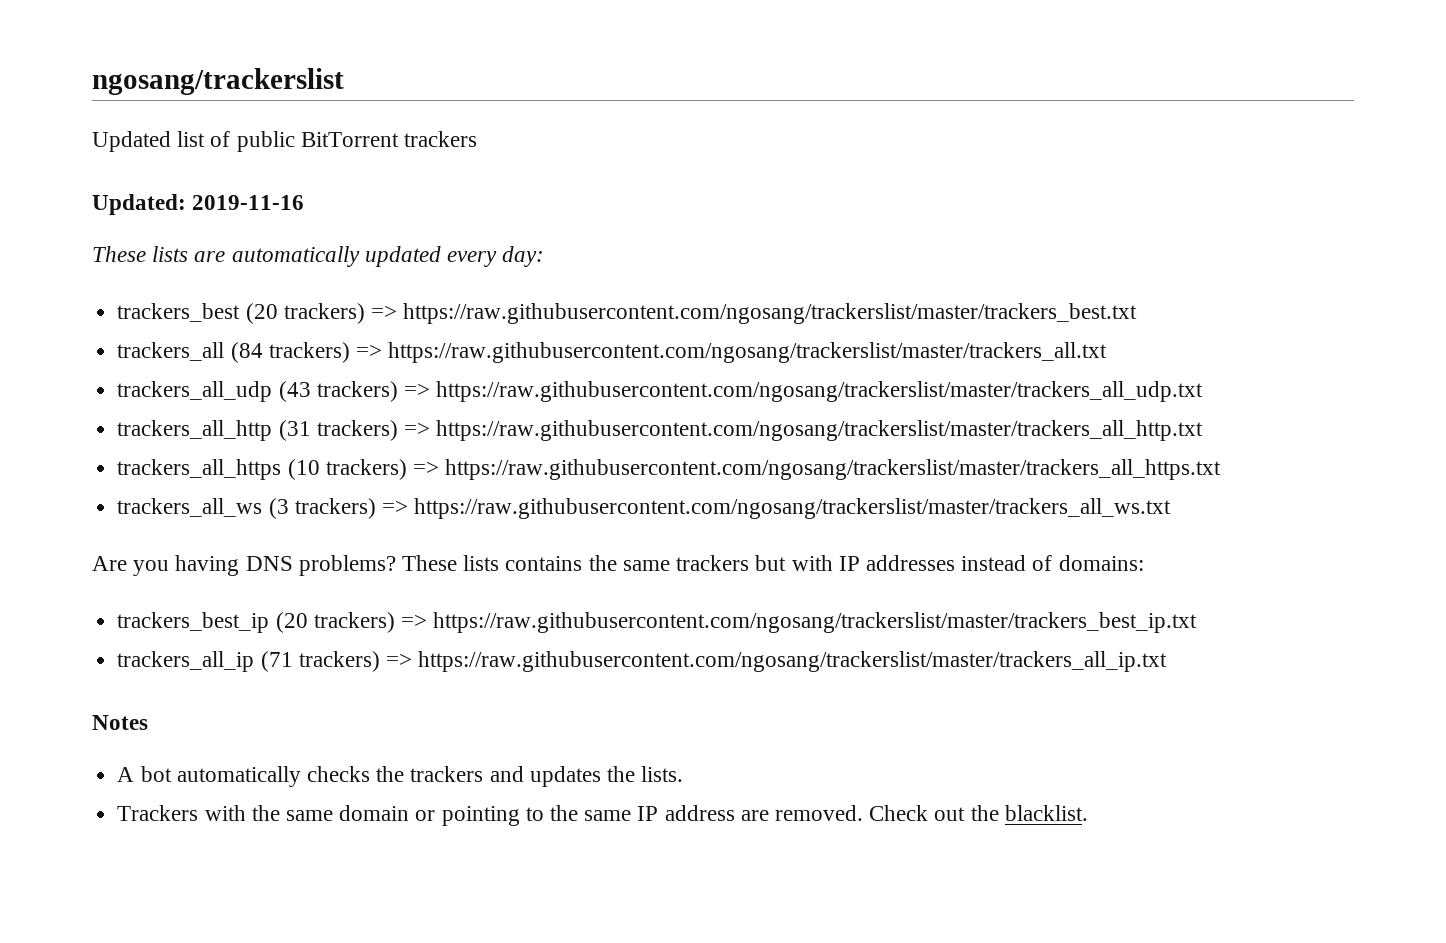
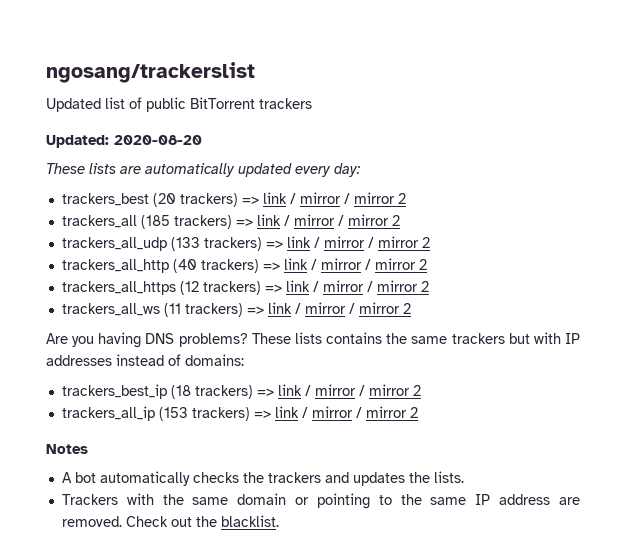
[192,195,305,210] 2019-11-16 -> [114,135,202,145] 2020-08-20
[403,303,1138,324] https://raw.githubusercontent.com/ngosang/trackerslist/master/trackers_best.txt -> [262,192,406,204] link / mirror / mirror 2
[230,342,1108,363] (84 trackers) => https://raw.githubusercontent.com/ngosang/trackerslist/master/trackers_all.txt -> [140,214,400,229] (185 trackers) => link / mirror / mirror 2
[278,381,1204,402] (43 trackers) => https://raw.githubusercontent.com/ngosang/trackerslist/master/trackers_all_udp.txt -> [170,236,430,251] (133 trackers) => link / mirror / mirror 2
[278,420,1204,441] (31 trackers) => https://raw.githubusercontent.com/ngosang/trackerslist/master/trackers_all_http.txt -> [172,258,427,273] (40 trackers) => link / mirror / mirror 2
[287,459,1222,480] (10 trackers) => https://raw.githubusercontent.com/ngosang/trackerslist/master/trackers_all_https.txt -> [179,280,429,295] (12 trackers) => link / mirror / mirror 2
[268,498,1172,519] (3 trackers) => https://raw.githubusercontent.com/ngosang/trackerslist/master/trackers_all_ws.txt -> [163,302,411,317] (11 trackers) => link / mirror / mirror 2
[275,612,1198,633] (20 trackers) => https://raw.githubusercontent.com/ngosang/trackerslist/master/trackers_best_ip.txt -> [170,384,421,399] (18 trackers) => link / mirror / mirror 2
[260,651,1168,672] (71 trackers) => https://raw.githubusercontent.com/ngosang/trackerslist/master/trackers_all_ip.txt -> [158,406,418,421] (153 trackers) => link / mirror / mirror 2

